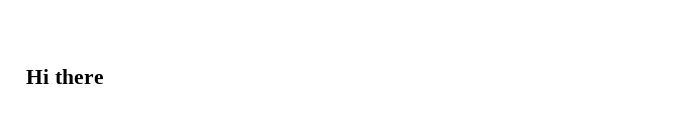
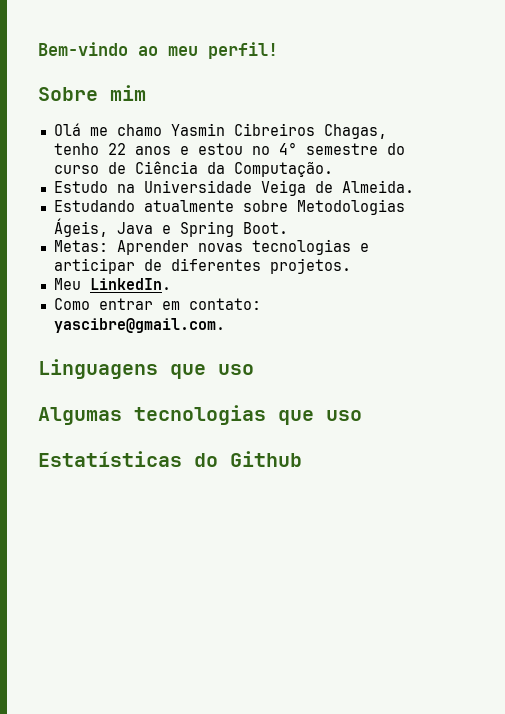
[26,69,104,84] Hi there -> [38,42,278,59] [38,85,146,101] [53,123,387,139] [53,142,405,155] [53,161,333,177] [53,180,414,196] [53,199,405,215] [53,218,288,237] [53,239,369,255] [53,258,351,274] [53,278,171,290] [53,298,261,310] [53,318,225,333] [38,359,254,379] [38,405,362,425] [38,451,302,467] Bem-vindo ao meu perfil! // Sobre mim // Olá me chamo Yasmin Cibreiros Chagas, tenho 22 anos e estou no 4° semestre do curso de Ciência da Computação. // Estudo na Universidade Veiga de Almeida. // Estudando atualmente sobre Metodologias Ágeis, Java e Spring Boot. // Metas: Aprender novas tecnologias e articipar de diferentes projetos. // Meu LinkedIn. // Como entrar em contato: yascibre@gmail.com. // Linguagens que uso // Algumas tecnologias que uso // Estatísticas do Github

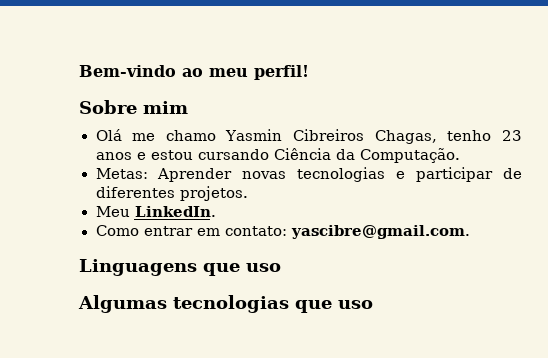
[107,143,126,155] 22 -> [501,130,522,141] 23
[251,142,405,155] [53,161,333,177] [53,180,414,196] [53,199,405,215] [53,218,288,237] no 4° semestre do curso de Ciência da Computação. // Estudo na Universidade Veiga de Almeida. // Estudando atualmente sobre Metodologias Ágeis, Java e Spring Boot. -> [197,148,460,163] cursando Ciência da Computação.
[53,258,135,274] articipar -> [416,167,494,182] participar
[38,451,302,467] // Estatísticas do Github -> (373, 304) none

